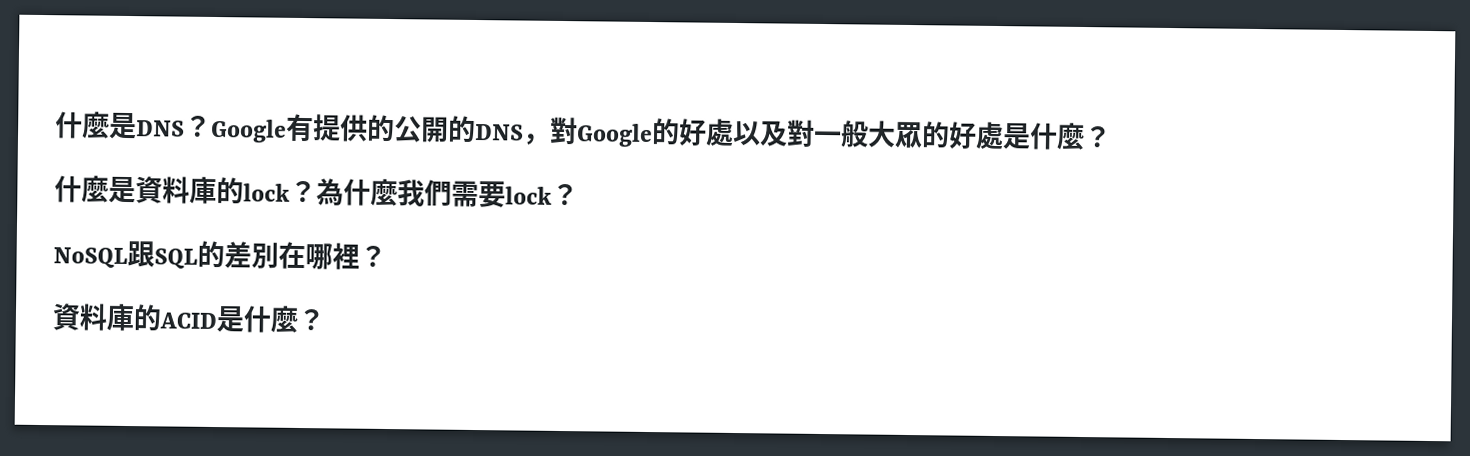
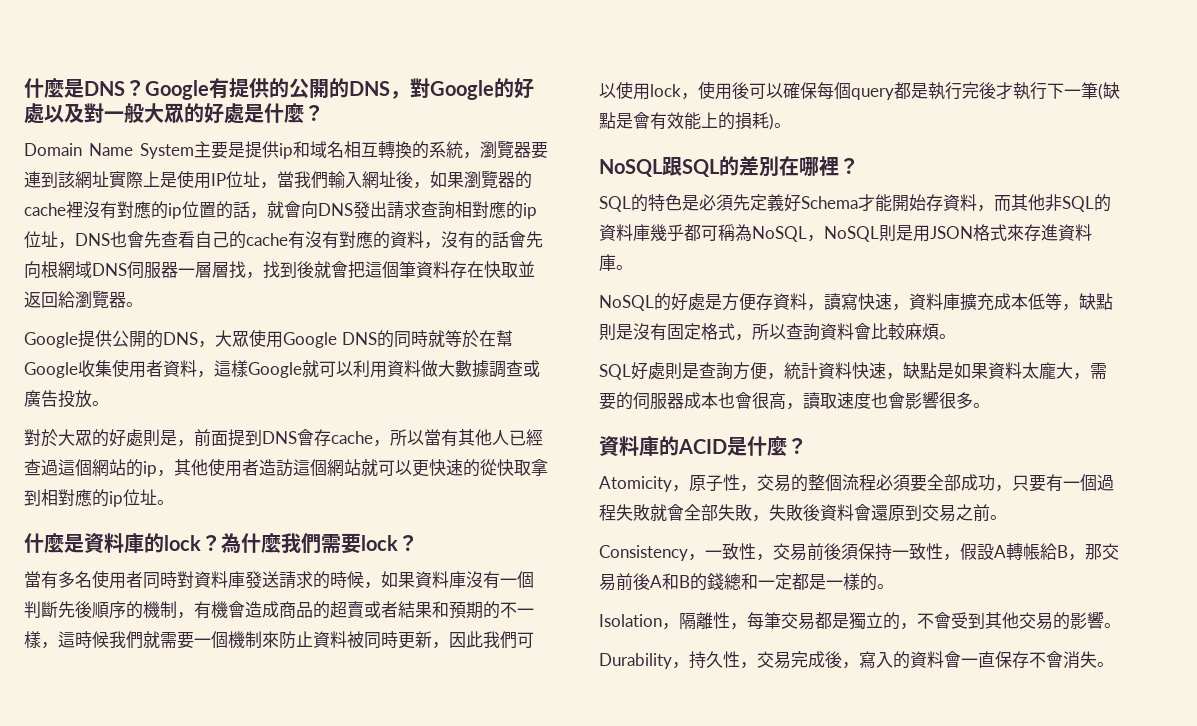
(1112, 137) none -> [24,141,548,159] [24,170,532,189] [24,201,537,219] [24,231,543,249] [24,261,535,279] [24,291,143,308] [24,329,513,348] [24,359,540,378] [24,390,109,408] [24,429,543,447] [24,458,548,477] [24,489,174,507] // Domain Name System主要是提供ip和域名相互轉換的系統，瀏覽器要連到該網址實際上是使用IP位址，當我們輸入網址後，如果瀏覽器的cache裡沒有對應的ip位置的話，就會向DNS發出請求查詢相對應的ip位址，DNS也會先查看自己的cache有沒有對應的資料，沒有的話會先向根網域DNS伺服器一層層找，找到後就會把這個筆資料存在快取並返回給瀏覽器。 // Google提供公開的DNS，大眾使用Google DNS的同時就等於在幫Google收集使用者資料，這樣Google就可以利用資料做大數據調查或廣告投放。 // 對於大眾的好處則是，前面提到DNS會存cache，所以當有其他人已經查過這個網站的ip，其他使用者造訪這個網站就可以更快速的從快取拿到相對應的ip位址。
(579, 194) none -> [24,570,534,589] [24,601,534,619] [24,631,534,649] [599,81,1120,100] [599,112,791,130] // 當有多名使用者同時對資料庫發送請求的時候，如果資料庫沒有一個判斷先後順序的機制，有機會造成商品的超賣或者結果和預期的不一樣，這時候我們就需要一個機制來防止資料被同時更新，因此我們可以使用lock，使用後可以確保每個query都是執行完後才執行下一筆(缺點是會有效能上的損耗)。
(387, 256) none -> [599,194,1111,212] [599,224,1092,242] [599,254,633,271] [599,293,1113,311] [599,323,956,341] [599,362,1107,380] [599,392,990,410] // SQL的特色是必須先定義好Schema才能開始存資料，而其他非SQL的資料庫幾乎都可稱為NoSQL，NoSQL則是用JSON格式來存進資料庫。 // NoSQL的好處是方便存資料，讀寫快速，資料庫擴充成本低等，缺點則是沒有固定格式，所以查詢資料會比較麻煩。 // SQL好處則是查詢方便，統計資料快速，缺點是如果資料太龐大，需要的伺服器成本也會很高，讀取速度也會影響很多。
(326, 319) none -> [599,474,1114,492] [599,504,1007,522] [599,543,1119,561] [599,573,894,591] [599,612,1121,630] [599,651,1114,669] // Atomicity，原子性，交易的整個流程必須要全部成功，只要有一個過程失敗就會全部失敗，失敗後資料會還原到交易之前。 // Consistency，一致性，交易前後須保持一致性，假設A轉帳給B，那交易前後A和B的錢總和一定都是一樣的。 // Isolation，隔離性，每筆交易都是獨立的，不會受到其他交易的影響。 // Durability，持久性，交易完成後，寫入的資料會一直保存不會消失。

